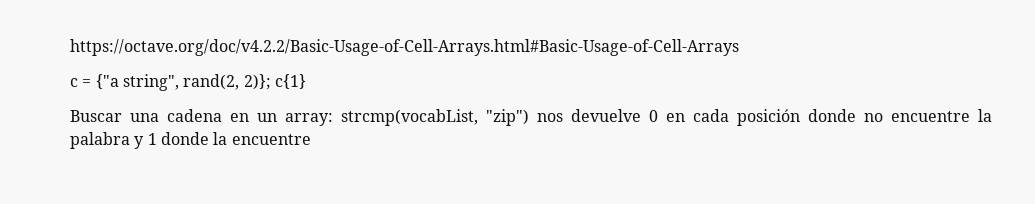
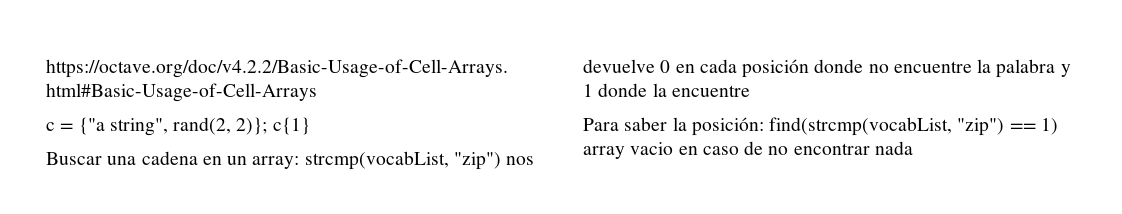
(311, 139) none -> [583,117,1058,136] [583,141,913,159] // Para saber la posición: find(strcmp(vocabList, "zip") == 1) array vacio en caso de no encontrar nada

